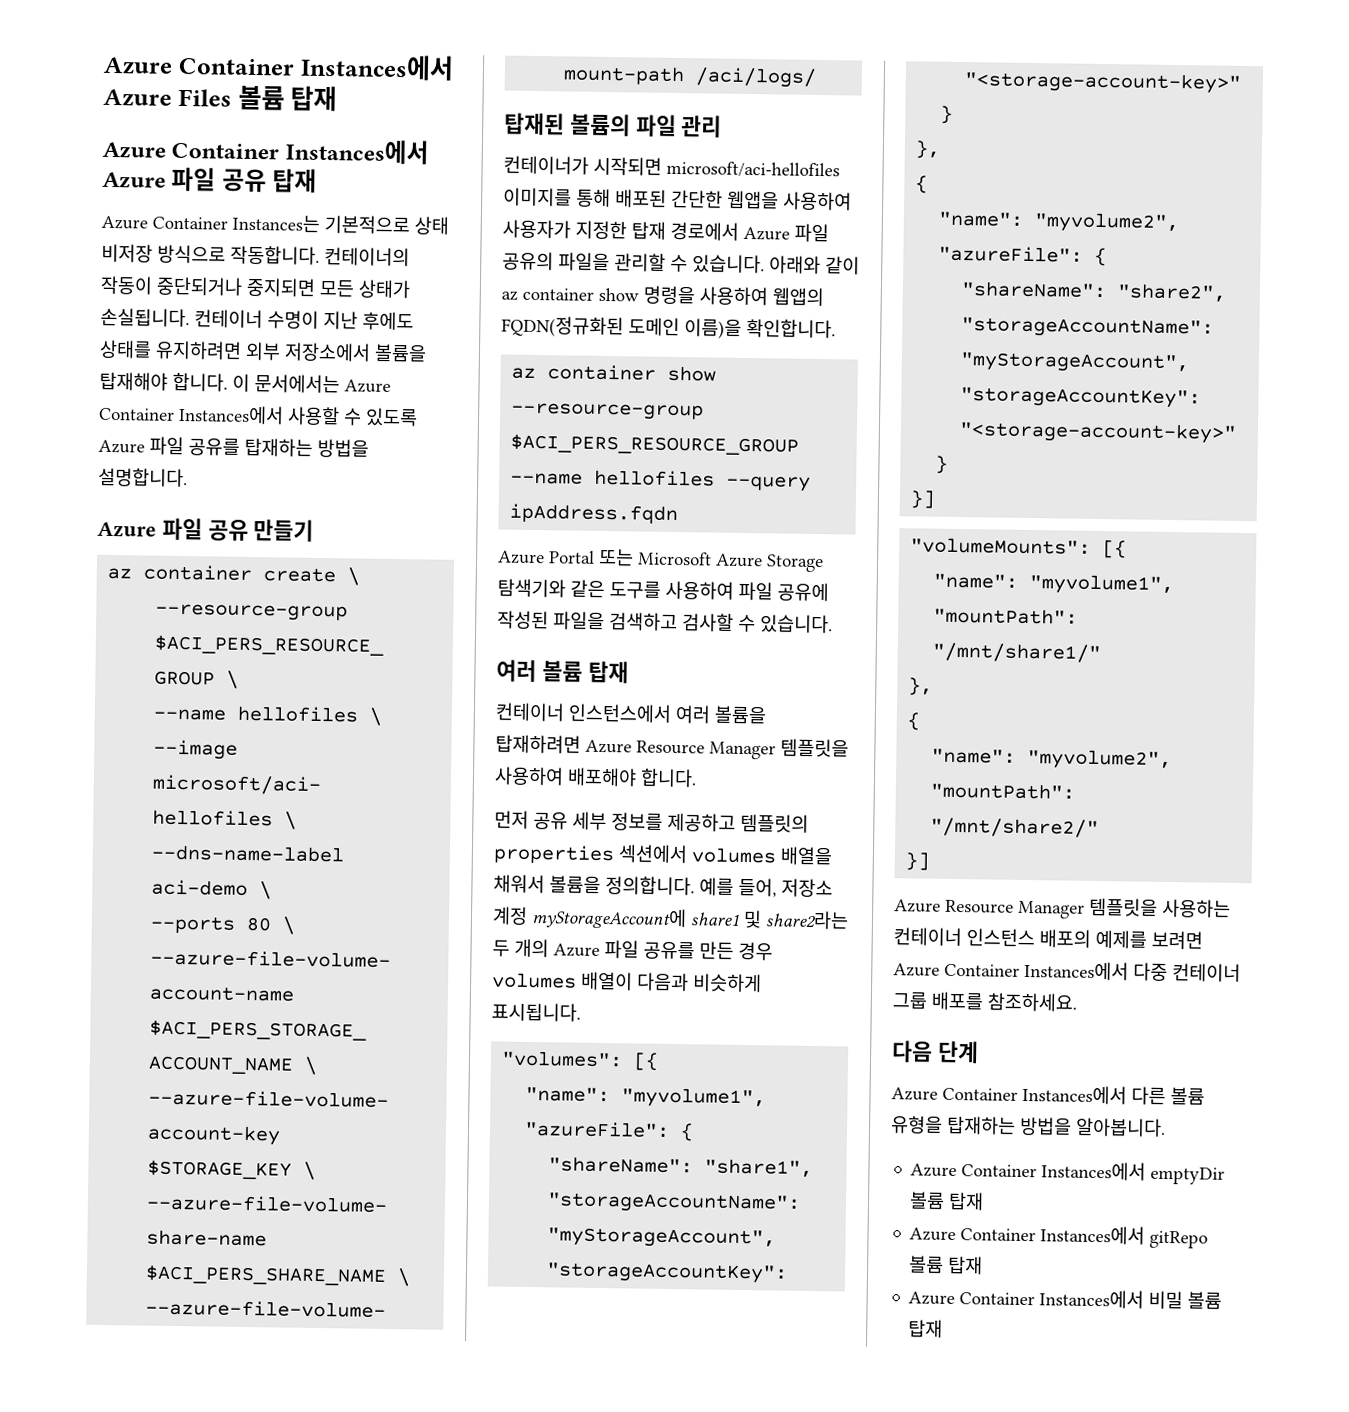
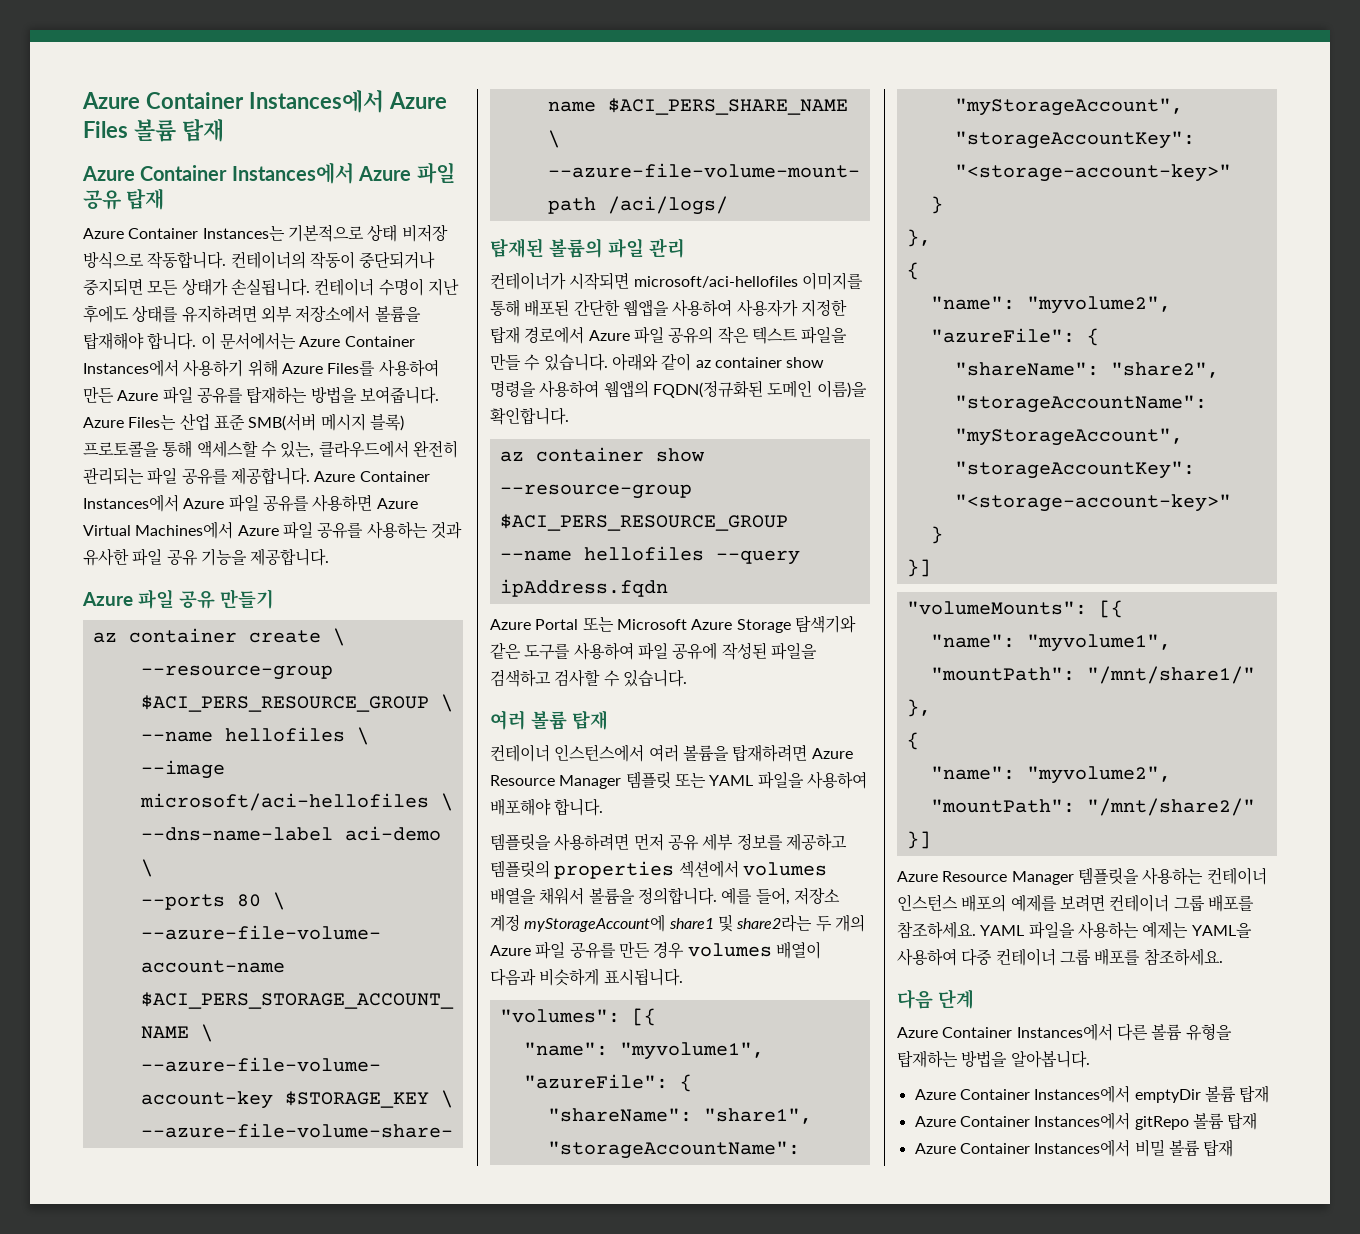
[287,406,418,427] 사용할 수 있도록 -> [183,359,439,377] [83,386,114,403] 사용하기 위해 Azure Files를 사용하여 만든
[98,467,188,488] 설명합니다. -> [359,386,439,404] [83,413,404,431] [83,440,458,458] [83,467,430,485] [83,494,418,512] [83,521,462,539] [83,548,330,566] 보여줍니다. Azure Files는 산업 표준 SMB(서버 메시지 블록) 프로토콜을 통해 액세스할 수 있는, 클라우드에서 완전히 관리되는 파일 공유를 제공합니다. Azure Container Instances에서 Azure 파일 공유를 사용하면 Azure Virtual Machines에서 Azure 파일 공유를 사용하는 것과 유사한 파일 공유 기능을 제공합니다.
[558,252,666,272] 파일을 관리할 -> [717,326,848,344] [490,353,521,370] 작은 텍스트 파일을 만들
[780,738,849,758] 템플릿을 -> [625,771,804,789] 템플릿 또는 YAML 파일을
(697, 778) none -> [490,833,630,851] 템플릿을 사용하려면
[893,960,1129,981] Azure Container Instances에서 -> [1109,894,1254,912] [897,921,1252,939] [897,948,957,966] 컨테이너 그룹 배포를 참조하세요. YAML 파일을 사용하는 예제는 YAML을 사용하여

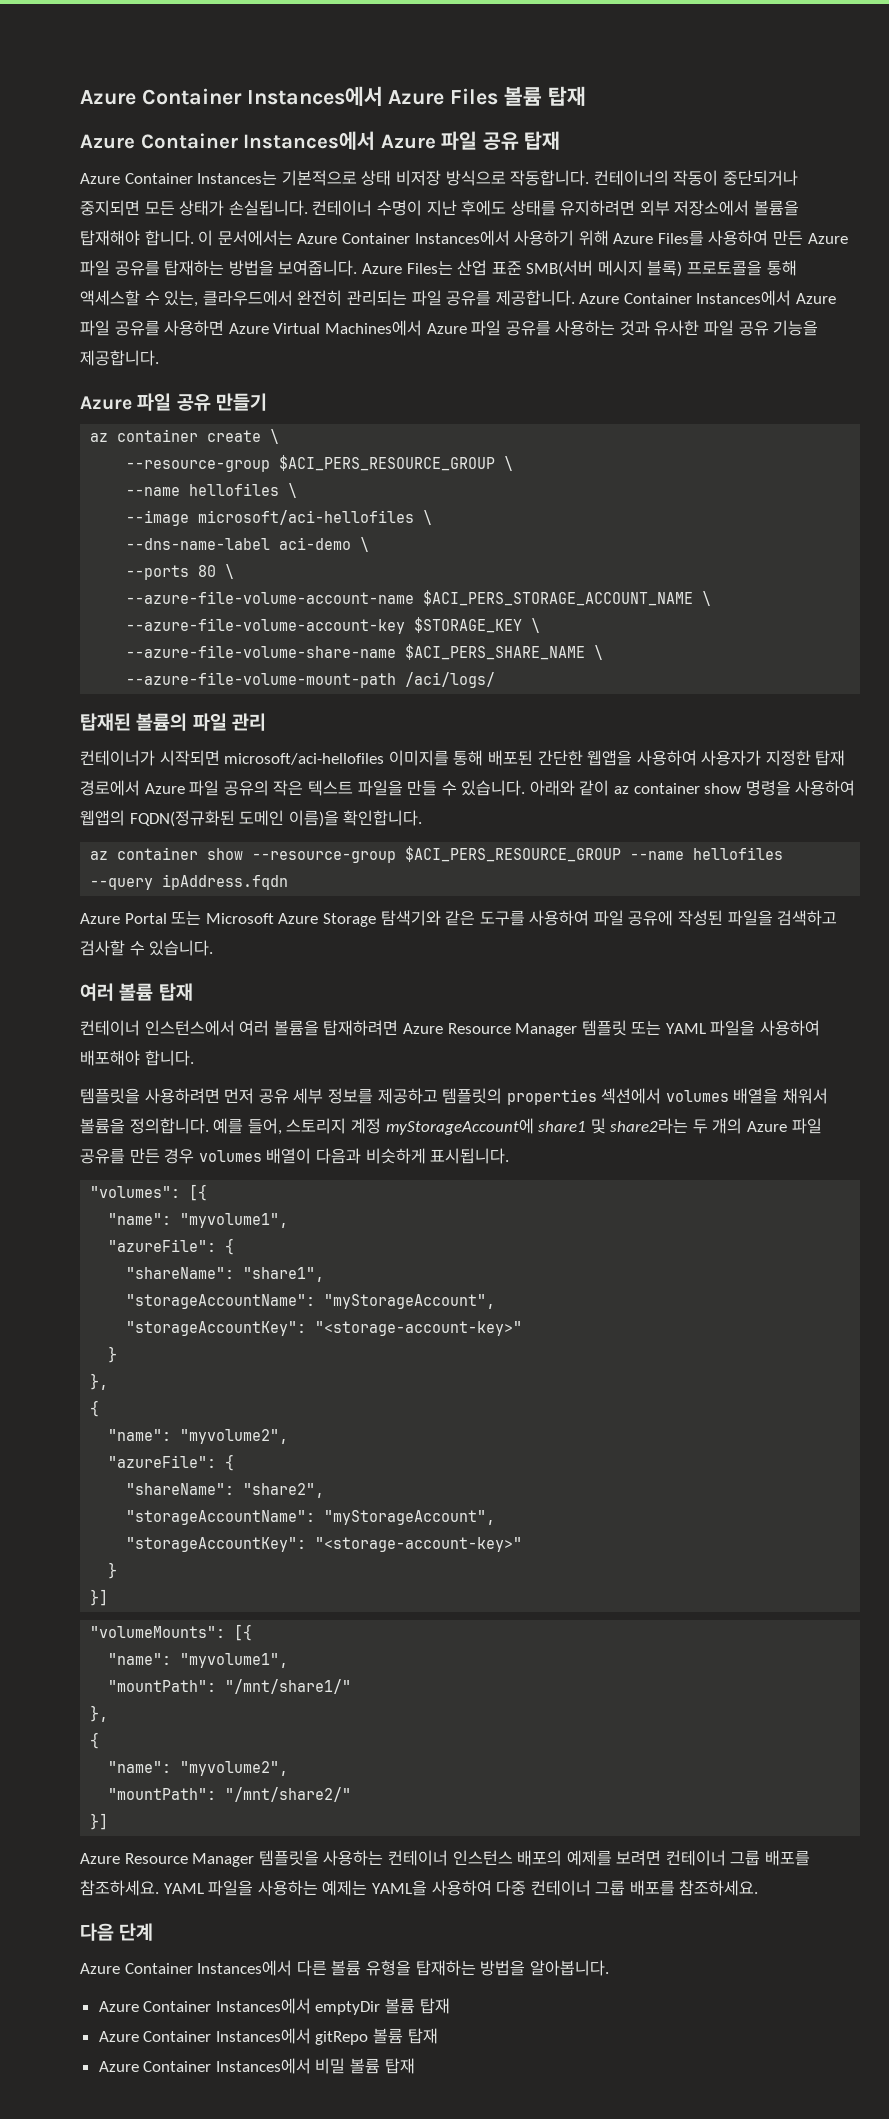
[793,887,840,905] 저장소 -> [286,1118,347,1134] 스토리지

